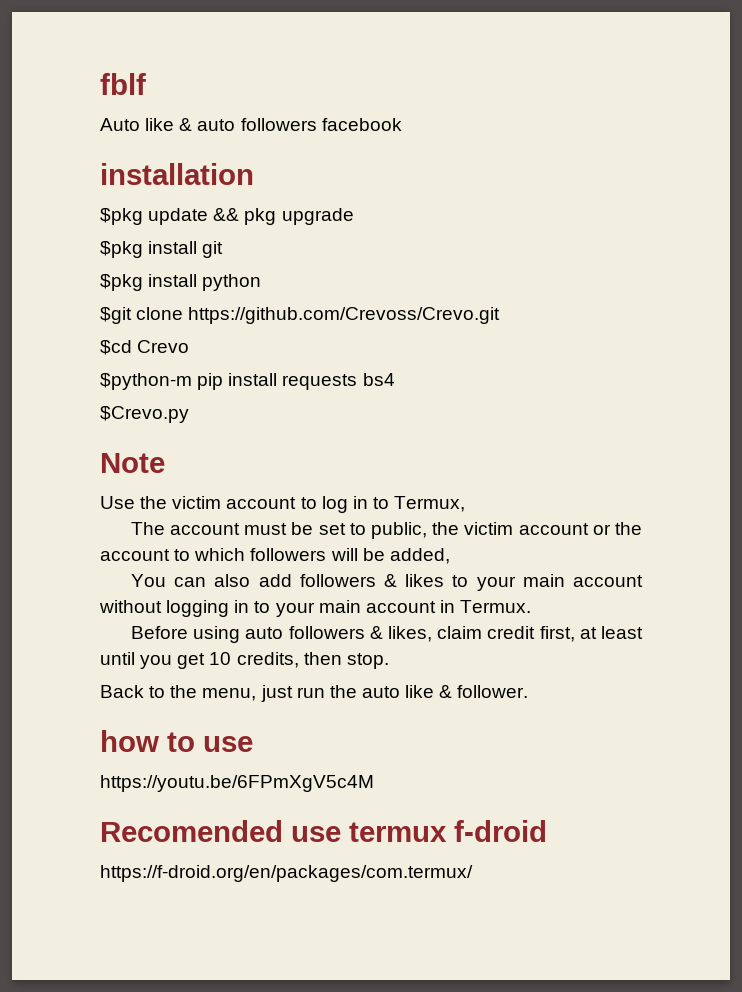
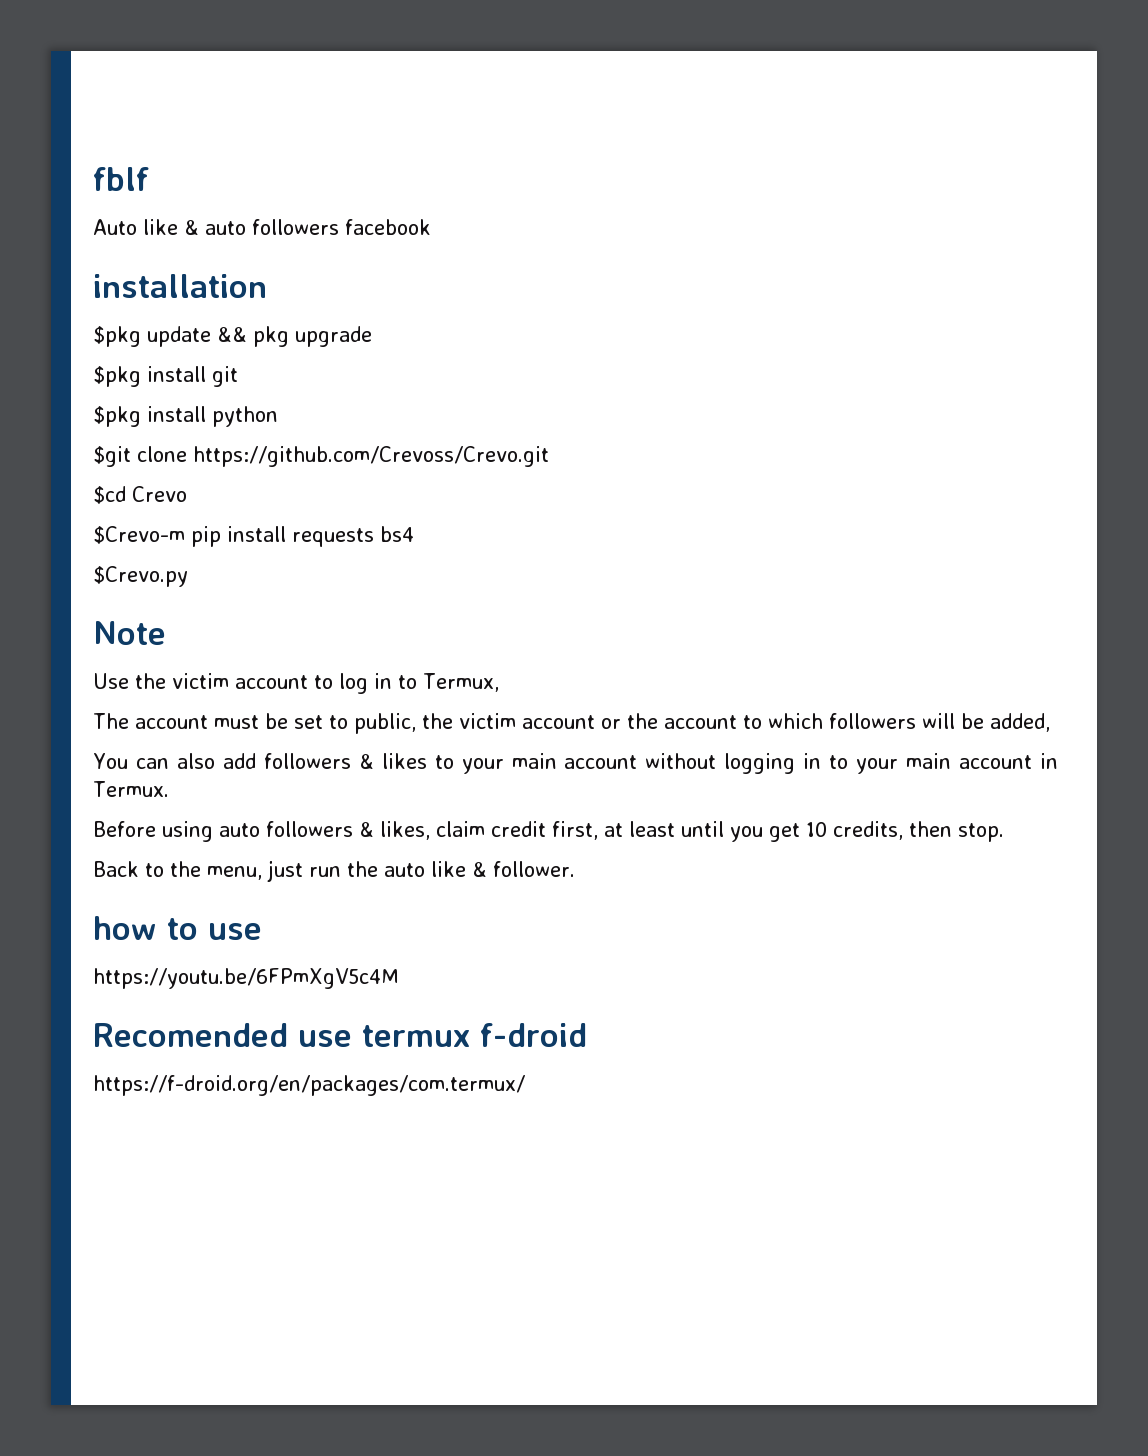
[100,373,192,390] $python-m -> [93,526,185,544] $Crevo-m

